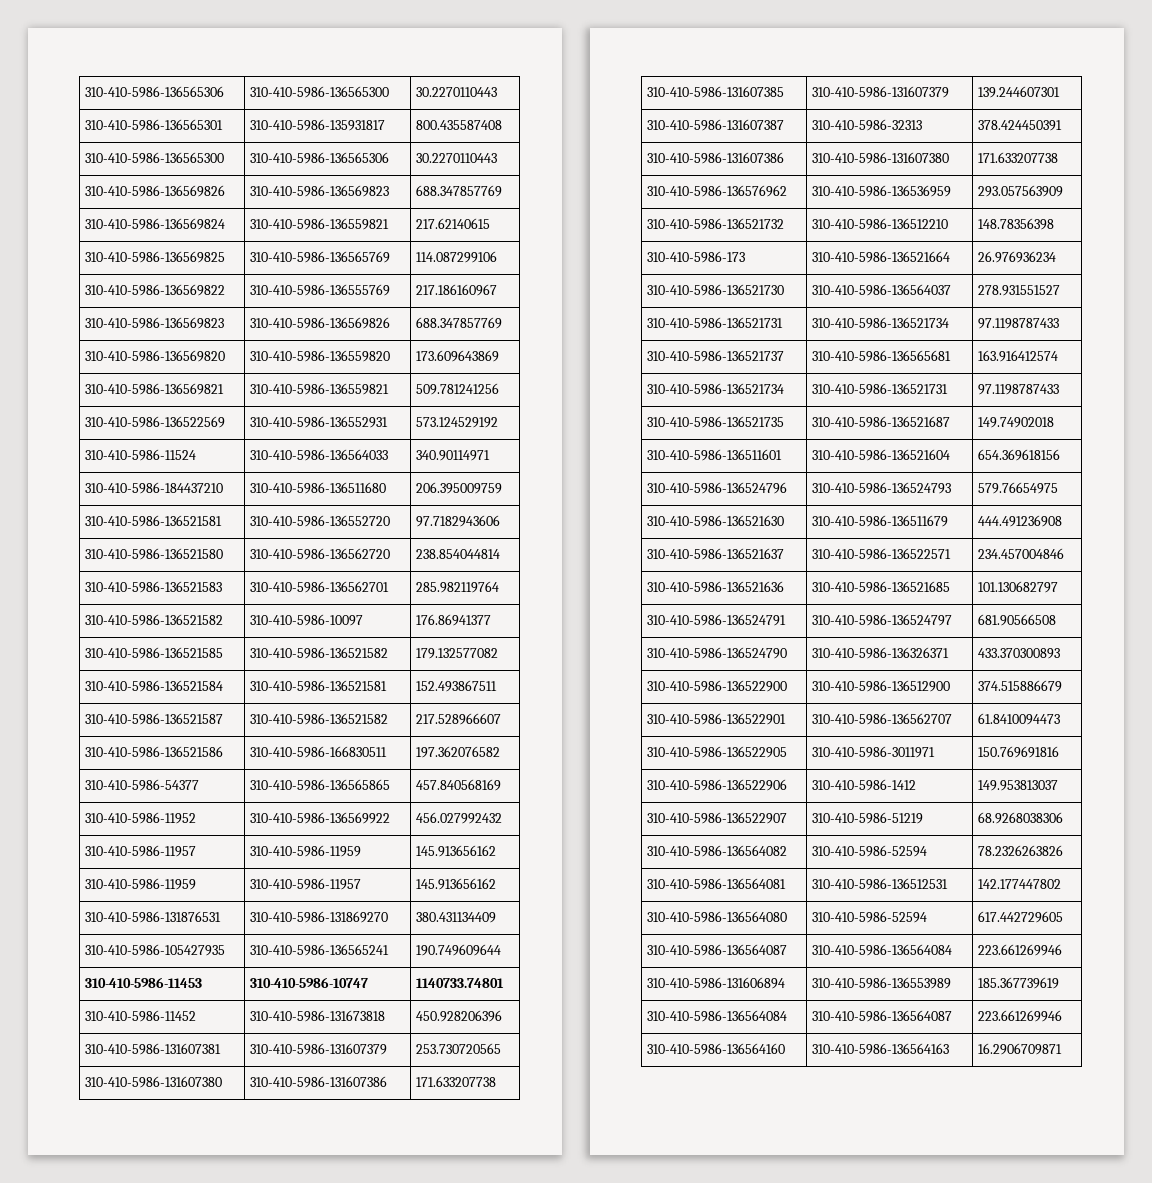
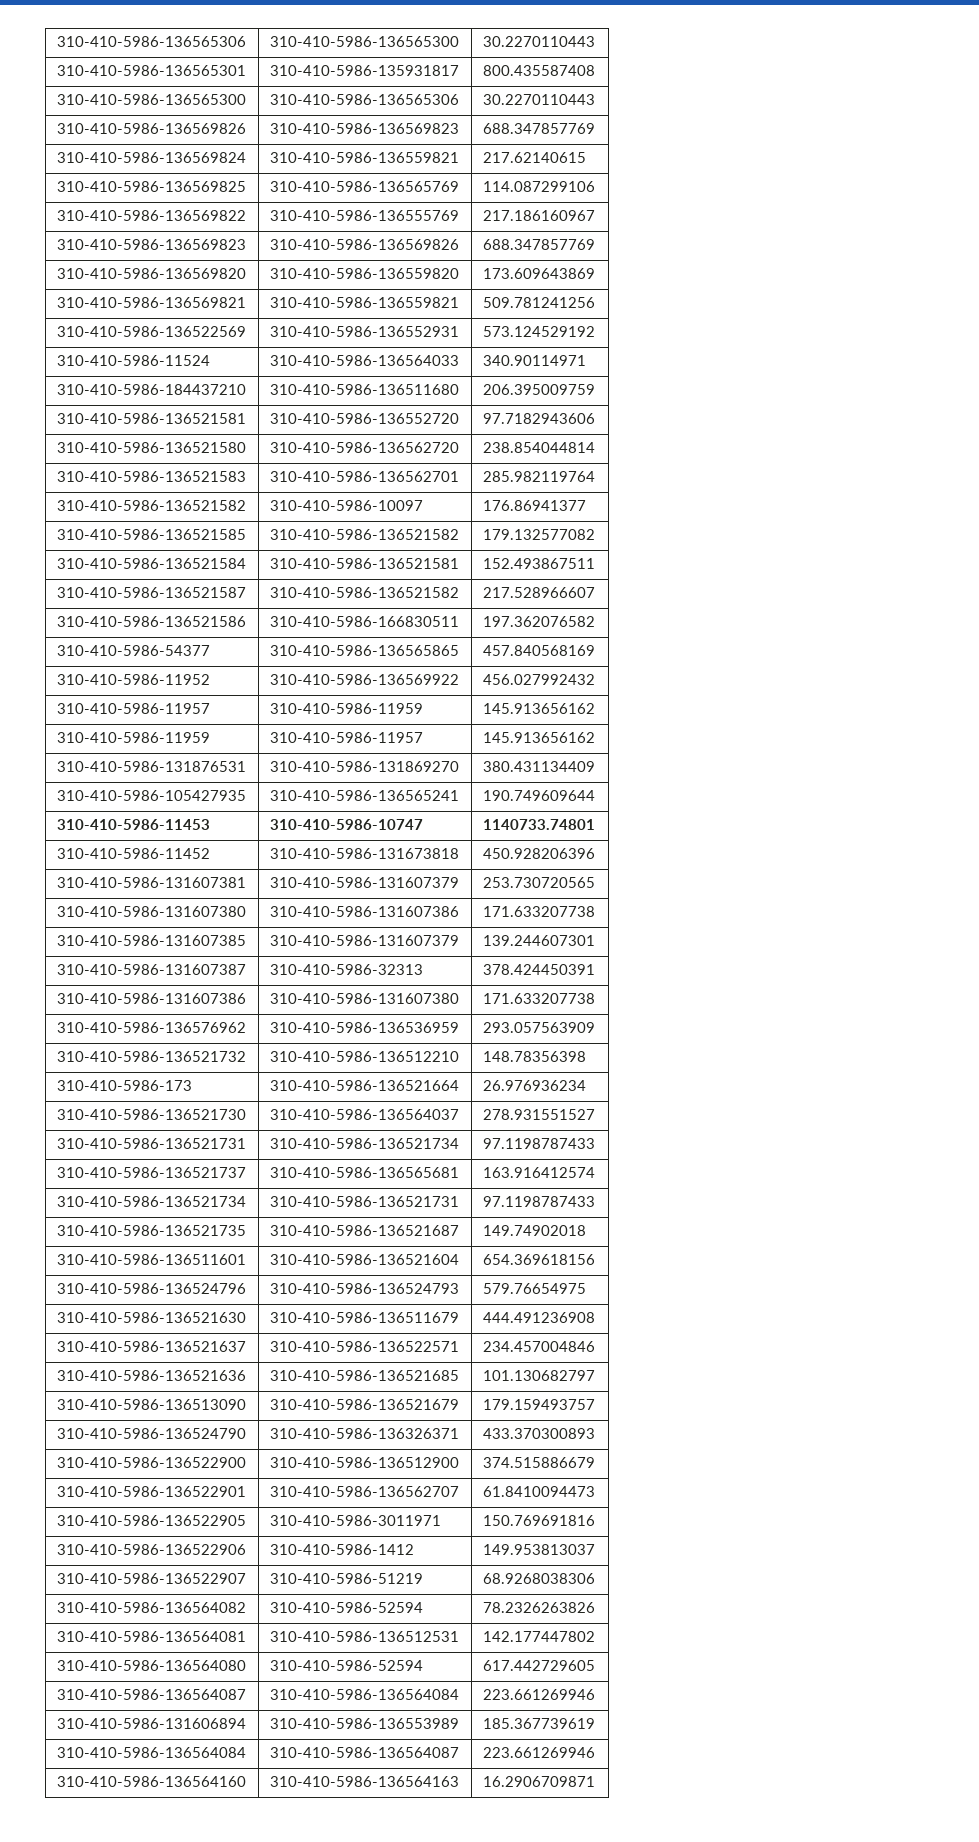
[647,614,787,626] [812,614,953,626] [978,614,1057,626] 310-410-5986-136524791 | 310-410-5986-136524797 | 681.90566508 -> [56,1399,246,1410] [269,1399,459,1410] [482,1399,595,1410] 310-410-5986-136513090 | 310-410-5986-136521679 | 179.159493757

